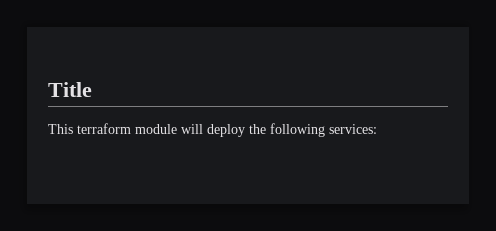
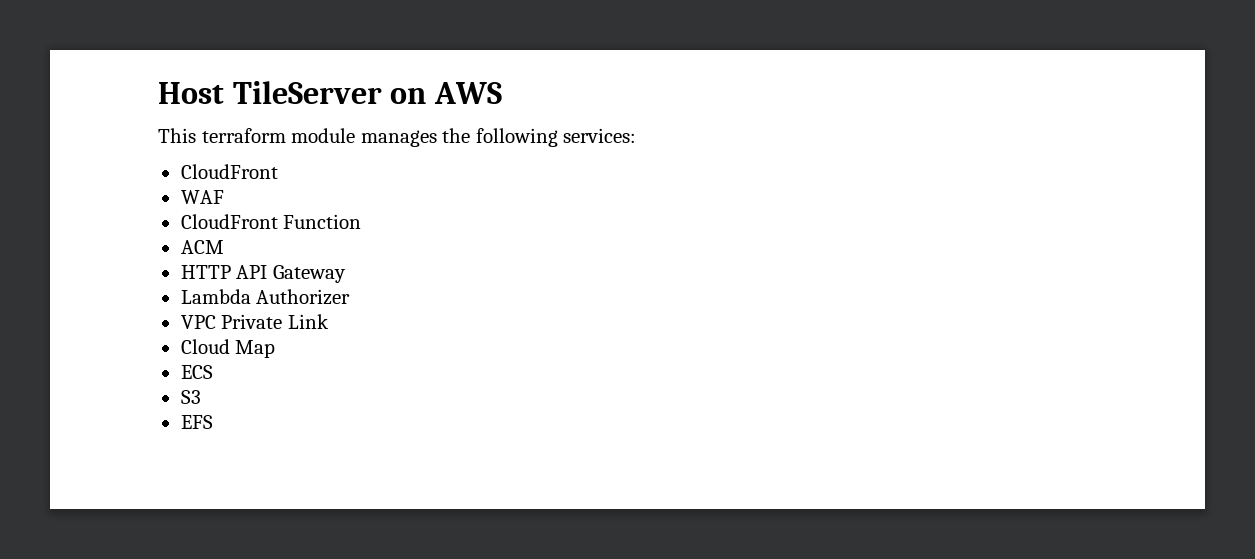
[48,82,92,97] Title -> [158,81,502,104] Host TileServer on AWS
[181,124,245,137] will deploy -> [360,130,437,147] manages
(377, 129) none -> [180,164,278,179] [180,190,224,204] [180,214,362,229] [180,240,224,254] [180,265,346,283] [180,289,351,305] [180,314,329,329] [180,339,276,358] [180,365,213,379] [180,390,201,404] [180,415,213,429] // CloudFront // WAF // CloudFront Function // ACM // HTTP API Gateway // Lambda Authorizer // VPC Private Link // Cloud Map // ECS // S3 // EFS

